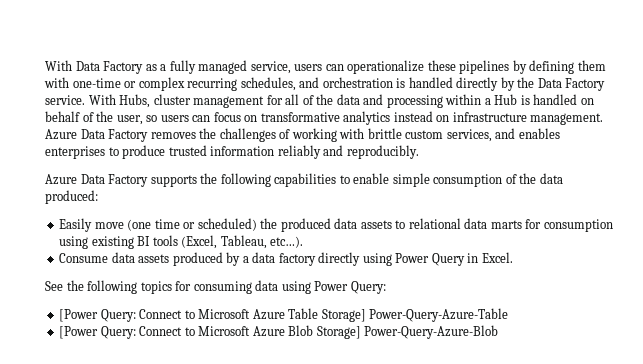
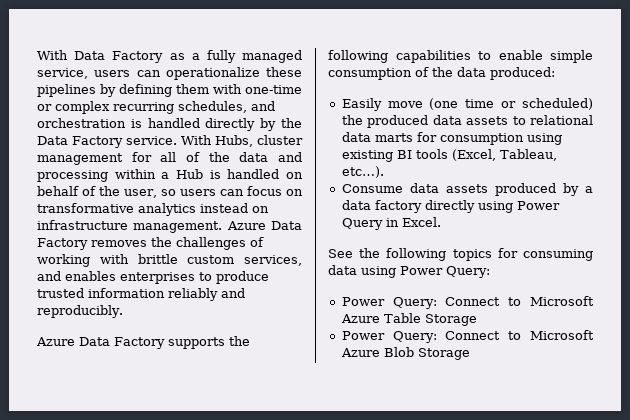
[59,309,99,322] [Power -> [341,297,385,306] Power
[321,308,509,322] [59,326,99,339] Storage] Power-Query-Azure-Table // [Power -> [424,314,477,326] [341,331,385,340] Storage // Power
[316,325,499,339] Storage] Power-Query-Azure-Blob -> [417,348,470,360] Storage

